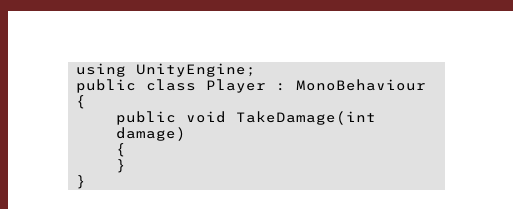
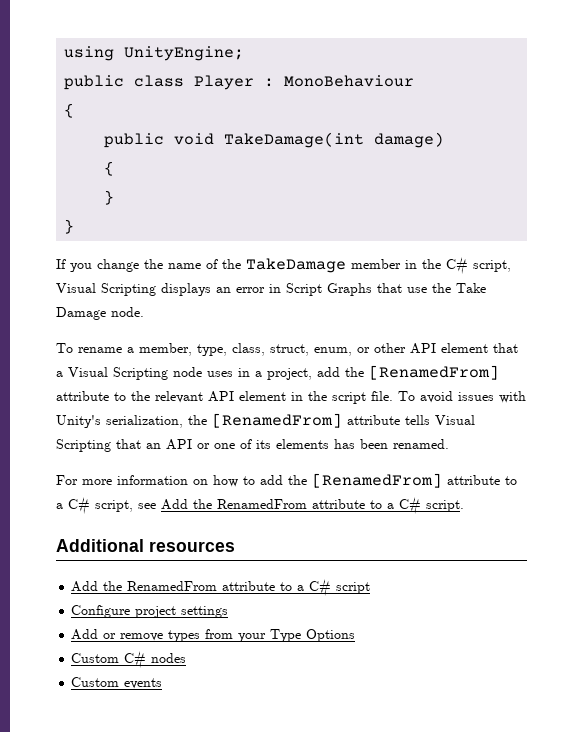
(86, 182) none -> [56,257,511,275] [56,283,486,296] [56,307,144,320] [56,343,518,356] [56,365,499,380] [56,391,526,404] [56,413,475,428] [56,439,449,452] [56,473,517,488] [56,497,464,515] [56,539,235,552] [71,579,371,597] [71,605,229,618] [71,629,356,642] [71,651,187,669] [71,677,163,689] // If you change the name of the TakeDamage member in the C# script, Visual Scripting displays an error in Script Graphs that use the Take Damage node. // To rename a member, type, class, struct, enum, or other API element that a Visual Scripting node uses in a project, add the [RenamedFrom] attribute to the relevant API element in the script file. To avoid issues with Unity's serialization, the [RenamedFrom] attribute tells Visual Scripting that an API or one of its elements has been renamed. // For more information on how to add the [RenamedFrom] attribute to a C# script, see Add the RenamedFrom attribute to a C# script. // Additional resources // Add the RenamedFrom attribute to a C# script // Configure project settings // Add or remove types from your Type Options // Custom C# nodes // Custom events

